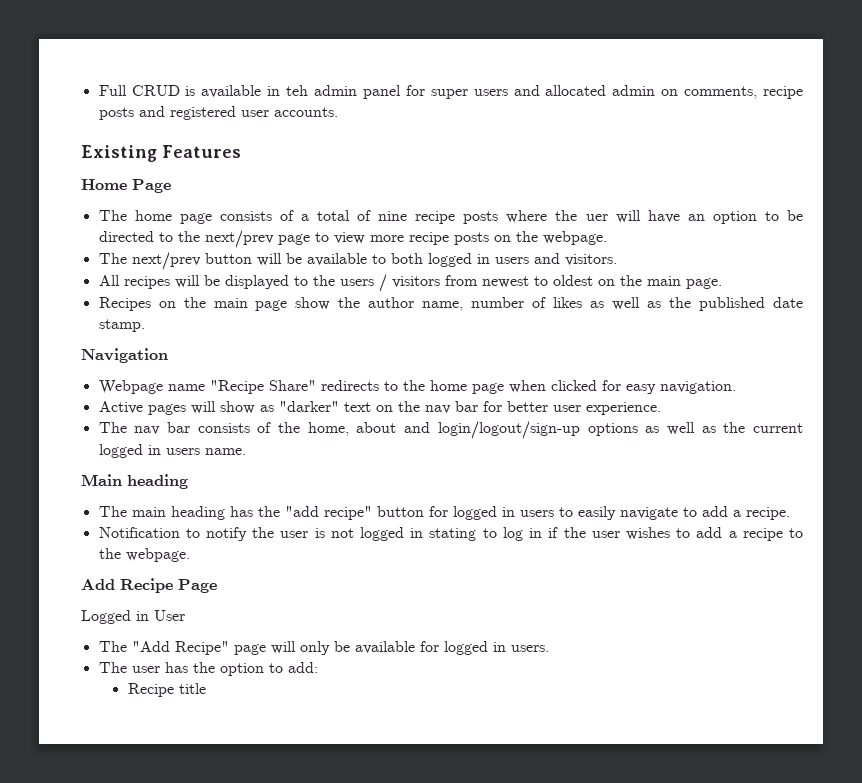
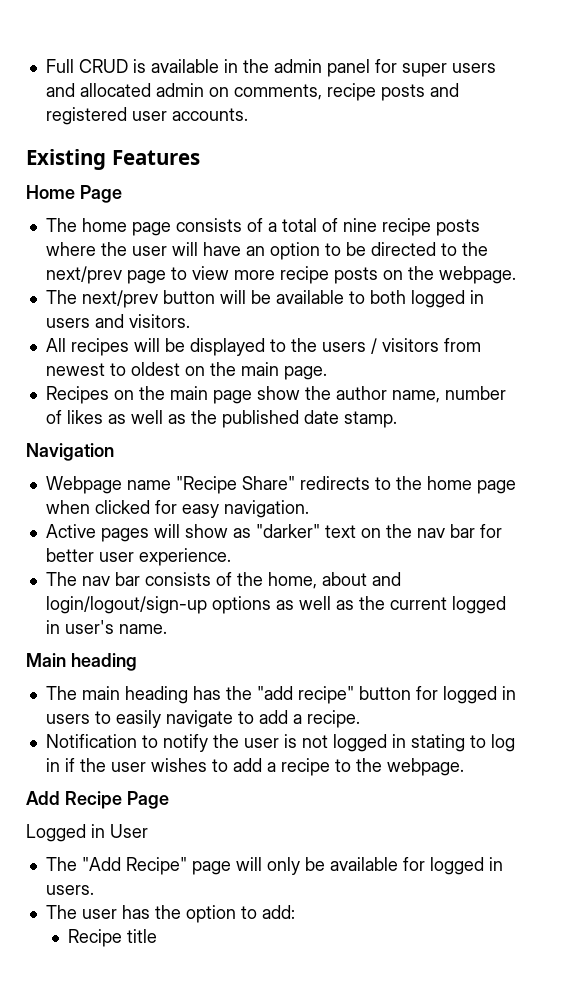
[286,85,309,96] teh -> [242,59,269,73] the
[585,214,608,221] uer -> [131,246,167,256] user
[165,448,200,455] users -> [64,620,114,634] user's

